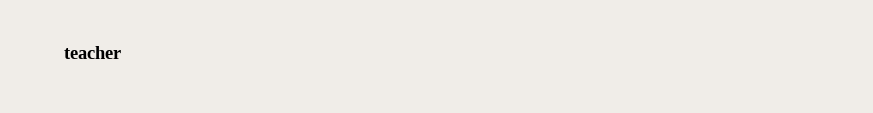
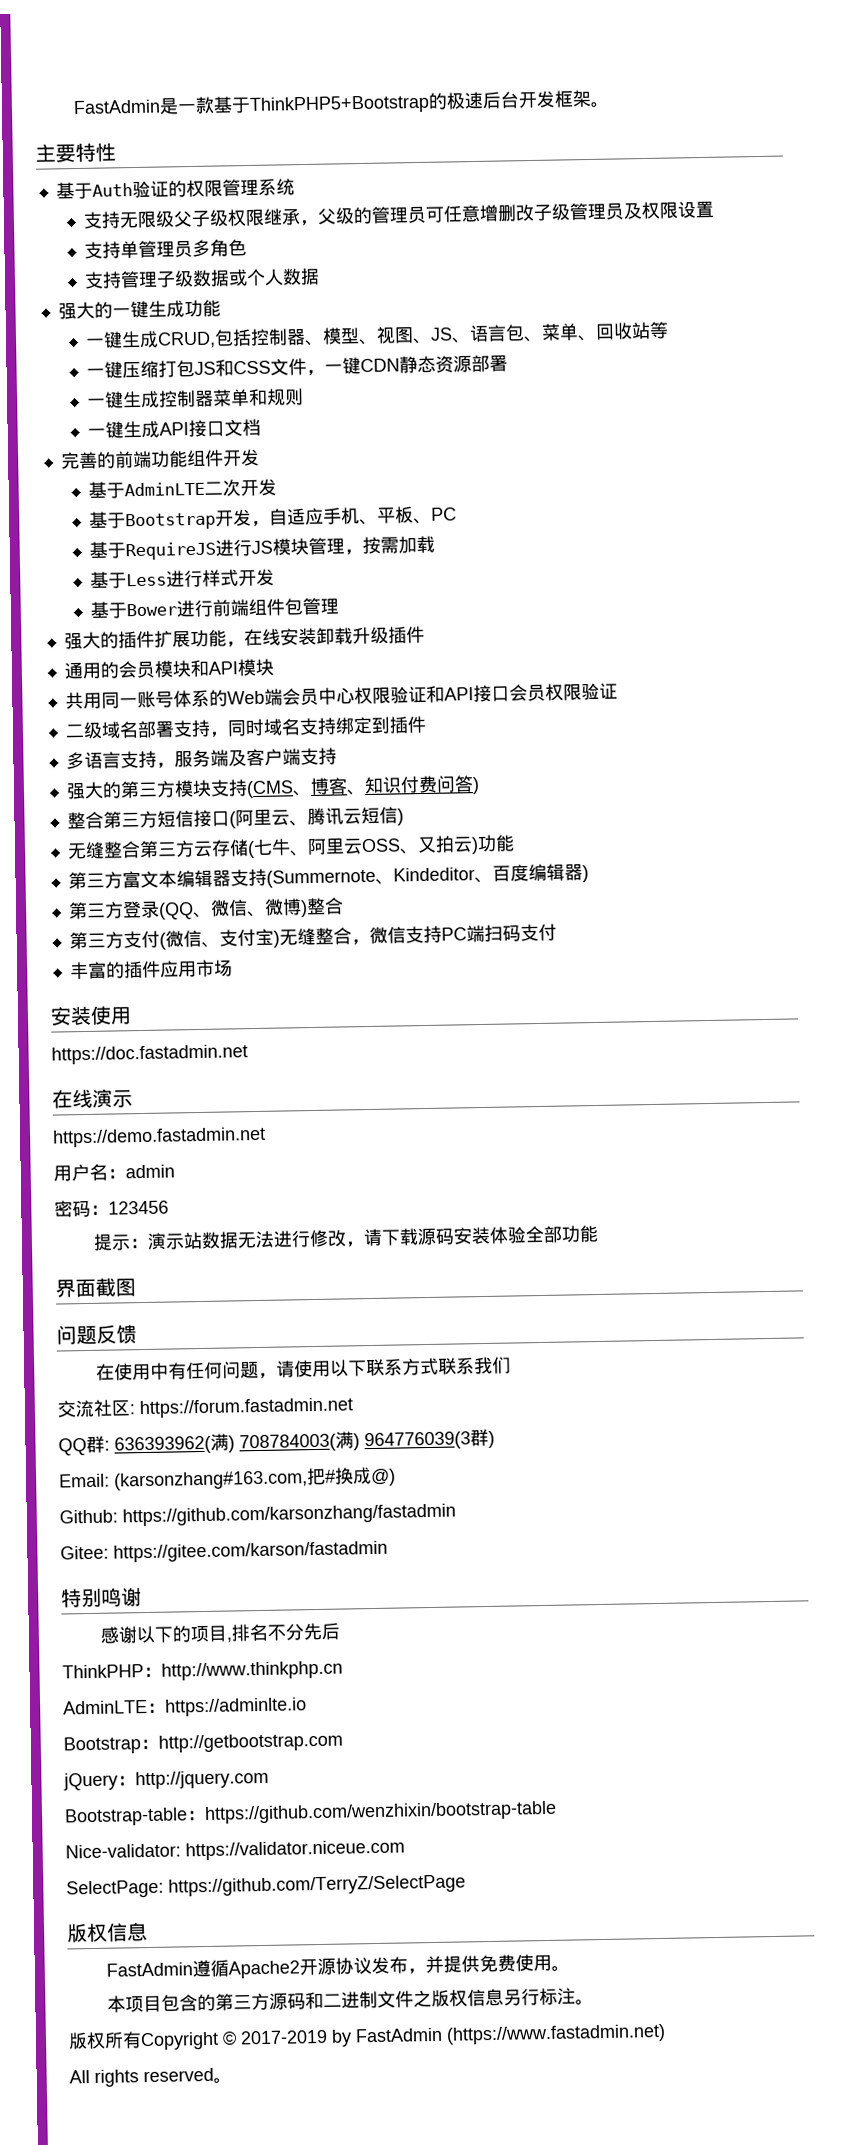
[64,46,121,59] teacher -> [73,89,611,115] [35,142,116,163] [55,178,295,200] [83,200,715,229] [84,239,248,259] [84,267,321,289] [57,299,221,320] [86,321,670,349] [86,354,509,379] [87,388,305,409] [87,418,262,439] [60,448,260,470] [88,478,278,499] [89,506,458,531] [89,535,436,561] [90,568,276,589] [90,597,340,619] [63,625,425,650] [63,658,274,680] [64,682,618,710] [64,715,427,739] [65,747,337,770] [65,775,480,800] [66,806,404,830] [66,834,515,860] [67,863,589,890] [67,897,344,920] [68,923,557,950] [69,959,233,980] [50,1005,132,1026] [51,1044,248,1065] [52,1088,133,1109] [52,1126,266,1148] [53,1163,175,1182] [54,1200,169,1218] [93,1224,600,1251] [55,1277,136,1298] [56,1324,137,1345] [96,1356,512,1381] [57,1397,354,1419] [58,1428,495,1456] [59,1467,396,1491] [59,1503,456,1527] [60,1540,388,1563] [61,1587,142,1608] [100,1622,341,1644] [62,1660,343,1681] [63,1697,307,1717] [63,1732,343,1755] [63,1769,269,1791] [64,1800,557,1827] [65,1839,405,1861] [66,1874,466,1899] [66,1922,148,1943] [106,1954,571,1979] [107,1987,595,2013] [68,2023,666,2051] [69,2067,232,2087] FastAdmin是一款基于ThinkPHP5+Bootstrap的极速后台开发框架。 // 主要特性 // 基于Auth验证的权限管理系统 // 支持无限级父子级权限继承，父级的管理员可任意增删改子级管理员及权限设置 // 支持单管理员多角色 // 支持管理子级数据或个人数据 // 强大的一键生成功能 // 一键生成CRUD,包括控制器、模型、视图、JS、语言包、菜单、回收站等 // 一键压缩打包JS和CSS文件，一键CDN静态资源部署 // 一键生成控制器菜单和规则 // 一键生成API接口文档 // 完善的前端功能组件开发 // 基于AdminLTE二次开发 // 基于Bootstrap开发，自适应手机、平板、PC // 基于RequireJS进行JS模块管理，按需加载 // 基于Less进行样式开发 // 基于Bower进行前端组件包管理 // 强大的插件扩展功能，在线安装卸载升级插件 // 通用的会员模块和API模块 // 共用同一账号体系的Web端会员中心权限验证和API接口会员权限验证 // 二级域名部署支持，同时域名支持绑定到插件 // 多语言支持，服务端及客户端支持 // 强大的第三方模块支持(CMS、博客、知识付费问答) // 整合第三方短信接口(阿里云、腾讯云短信) // 无缝整合第三方云存储(七牛、阿里云OSS、又拍云)功能 // 第三方富文本编辑器支持(Summernote、Kindeditor、百度编辑器) // 第三方登录(QQ、微信、微博)整合 // 第三方支付(微信、支付宝)无缝整合，微信支持PC端扫码支付 // 丰富的插件应用市场 // 安装使用 // https://doc.fastadmin.net // 在线演示 // https://demo.fastadmin.net // 用户名：admin // 密码：123456 // 提示：演示站数据无法进行修改，请下载源码安装体验全部功能 // 界面截图 // 问题反馈 // 在使用中有任何问题，请使用以下联系方式联系我们 // 交流社区: https://forum.fastadmin.net // QQ群: 636393962(满) 708784003(满) 964776039(3群) // Email: (karsonzhang#163.com,把#换成@) // Github: https://github.com/karsonzhang/fastadmin // Gitee: https://gitee.com/karson/fastadmin // 特别鸣谢 // 感谢以下的项目,排名不分先后 // ThinkPHP：http://www.thinkphp.cn // AdminLTE：https://adminlte.io // Bootstrap：http://getbootstrap.com // jQuery：http://jquery.com // Bootstrap-table：https://github.com/wenzhixin/bootstrap-table // Nice-validator: https://validator.niceue.com // SelectPage: https://github.com/TerryZ/SelectPage // 版权信息 // FastAdmin遵循Apache2开源协议发布，并提供免费使用。 // 本项目包含的第三方源码和二进制文件之版权信息另行标注。 // 版权所有Copyright © 2017-2019 by FastAdmin (https://www.fastadmin.net) // All rights reserved。

